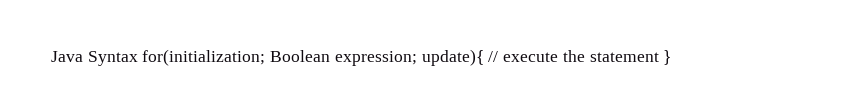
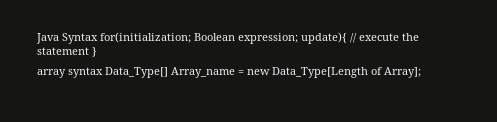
(672, 57) none -> [37,67,421,78] // array syntax Data_Type[] Array_name = new Data_Type[Length of Array];

